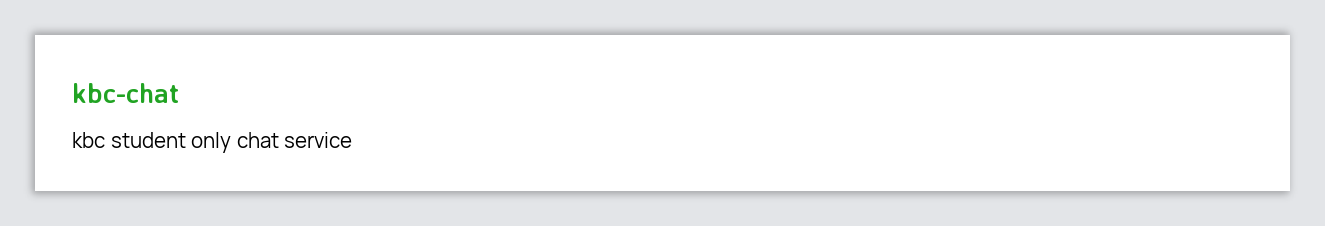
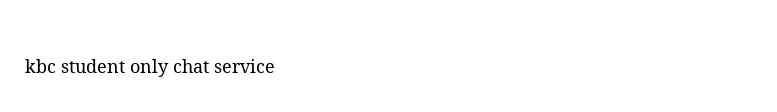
[72,83,179,103] kbc-chat // -> (25, 66) none

